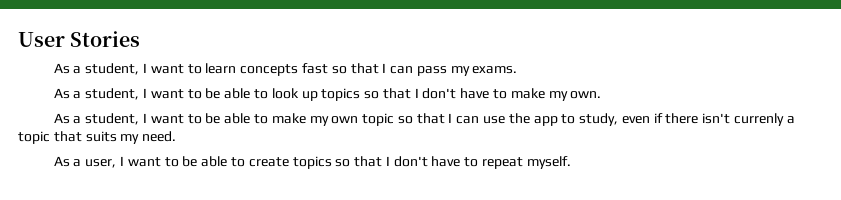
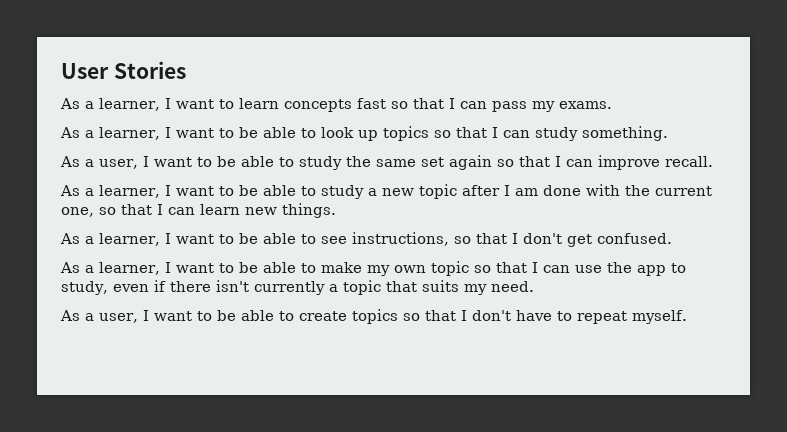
[85,63,140,75] student, -> [99,98,160,111] learner,
[85,88,140,100] student, -> [99,127,160,140] learner,
[422,88,602,101] [53,113,140,125] don't have to make my own. // As a student, -> [502,126,668,141] [60,155,713,170] [60,184,712,199] [61,203,336,218] [60,232,672,247] [60,262,160,275] can study something. // As a user, I want to be able to study the same set again so that I can improve recall. // As a learner, I want to be able to study a new topic after I am done with the current one, so that I can learn new things. // As a learner, I want to be able to see instructions, so that I don't get confused. // As a learner,
[733,113,784,126] currenly -> [253,281,325,295] currently

